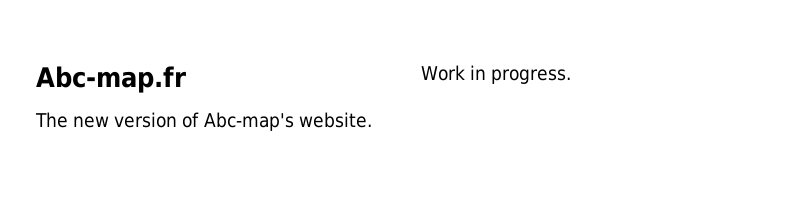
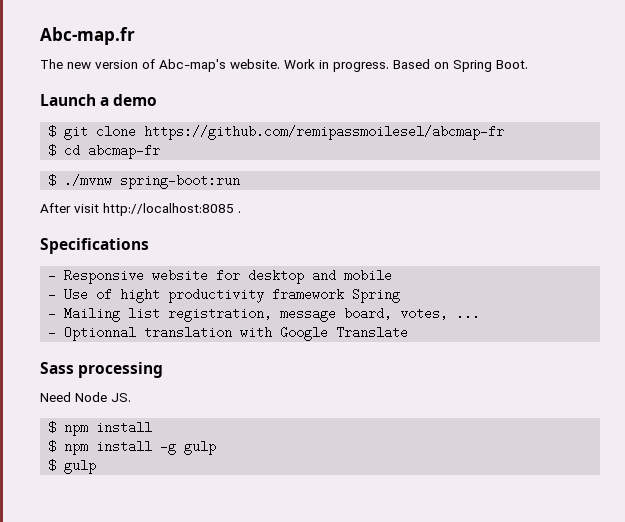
(572, 76) none -> [393,59,528,72] [40,94,158,106] [48,125,505,140] [48,144,161,159] [48,174,241,189] [40,203,241,216] [40,238,149,254] [48,269,393,284] [48,288,401,303] [48,307,481,322] [48,326,409,341] [40,362,164,378] [40,392,131,402] [48,421,153,436] [48,440,217,455] [48,459,97,474] Based on Spring Boot. // Launch a demo // $ git clone https://github.com/remipassmoilesel/abcmap-fr // $ cd abcmap-fr // $ ./mvnw spring-boot:run // After visit http://localhost:8085 . // Specifications // - Responsive website for desktop and mobile // - Use of hight productivity framework Spring // - Mailing list registration, message board, votes, ... // - Optionnal translation with Google Translate // Sass processing // Need Node JS. // $ npm install // $ npm install -g gulp // $ gulp

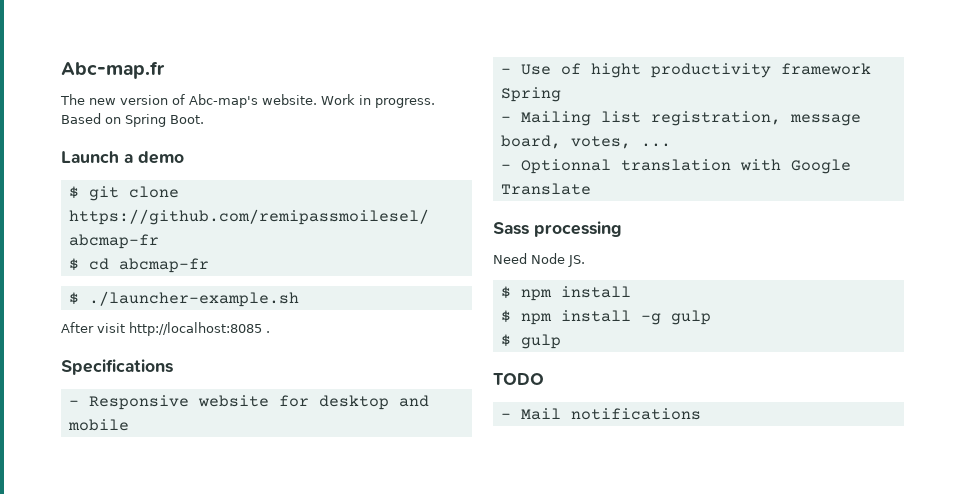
[64,174,241,189] ./mvnw spring-boot:run -> [88,291,299,307] ./launcher-example.sh
(97, 467) none -> [493,373,544,385] [500,408,701,420] // TODO // - Mail notifications

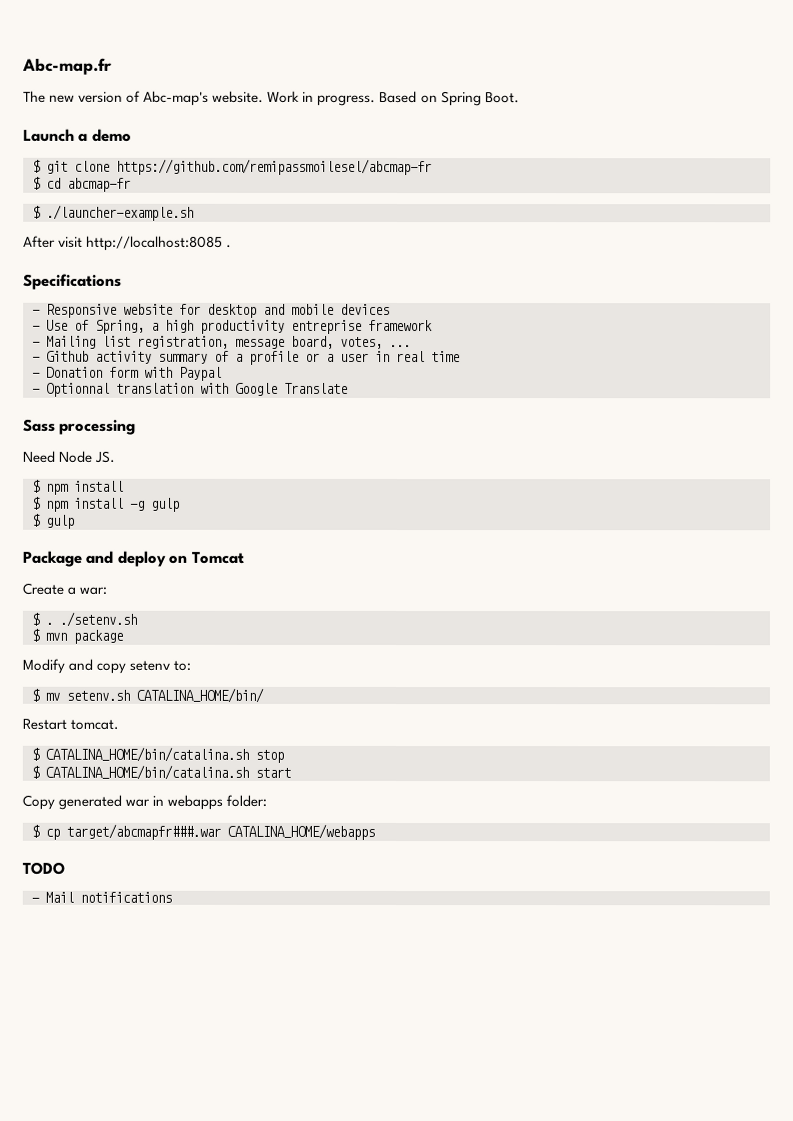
(129, 425) none -> [340,303,390,315] devices
[590,63,771,78] hight productivity -> [95,319,362,334] Spring, a high productivity entreprise
[500,87,561,102] Spring -> (433, 325) none
(671, 145) none -> [32,350,460,365] [32,366,222,381] // - Github activity summary of a profile or a user in real time // - Donation form with Paypal
(561, 341) none -> [22,550,245,567] [22,582,108,595] [31,611,137,627] [31,628,123,644] [22,658,192,674] [31,687,264,703] [22,718,120,730] [31,746,284,763] [31,764,291,780] [22,794,268,810] [31,823,375,840] // Package and deploy on Tomcat // Create a war: // $ . ./setenv.sh // $ mvn package // Modify and copy setenv to: // $ mv setenv.sh CATALINA_HOME/bin/ // Restart tomcat. // $ CATALINA_HOME/bin/catalina.sh stop // $ CATALINA_HOME/bin/catalina.sh start // Copy generated war in webapps folder: // $ cp target/abcmapfr###.war CATALINA_HOME/webapps

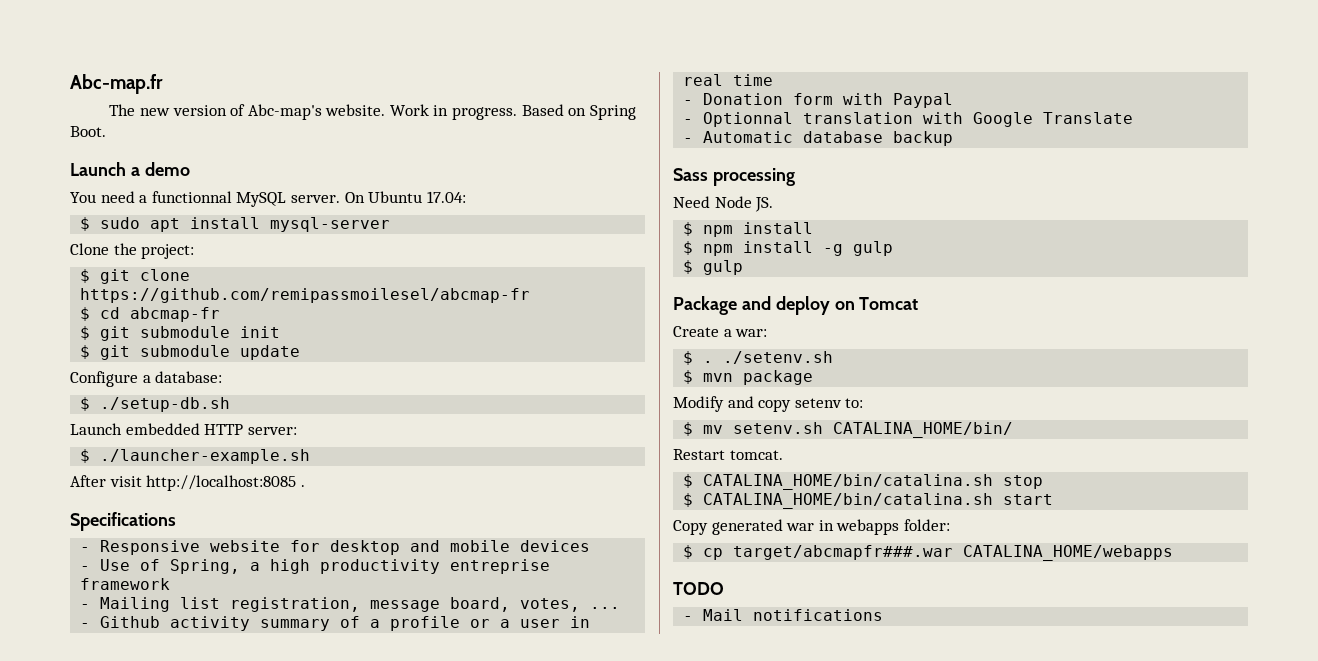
(132, 135) none -> [70,191,466,207] [80,217,391,232] [70,243,195,259] // You need a functionnal MySQL server. On Ubuntu 17.04: // $ sudo apt install mysql-server // Clone the project:
(131, 184) none -> [80,326,281,341] [80,345,301,360] [70,371,223,387] [80,397,231,412] [70,423,297,435] // $ git submodule init // $ git submodule update // Configure a database: // $ ./setup-db.sh // Launch embedded HTTP server:
(348, 388) none -> [683,131,954,146] // - Automatic database backup

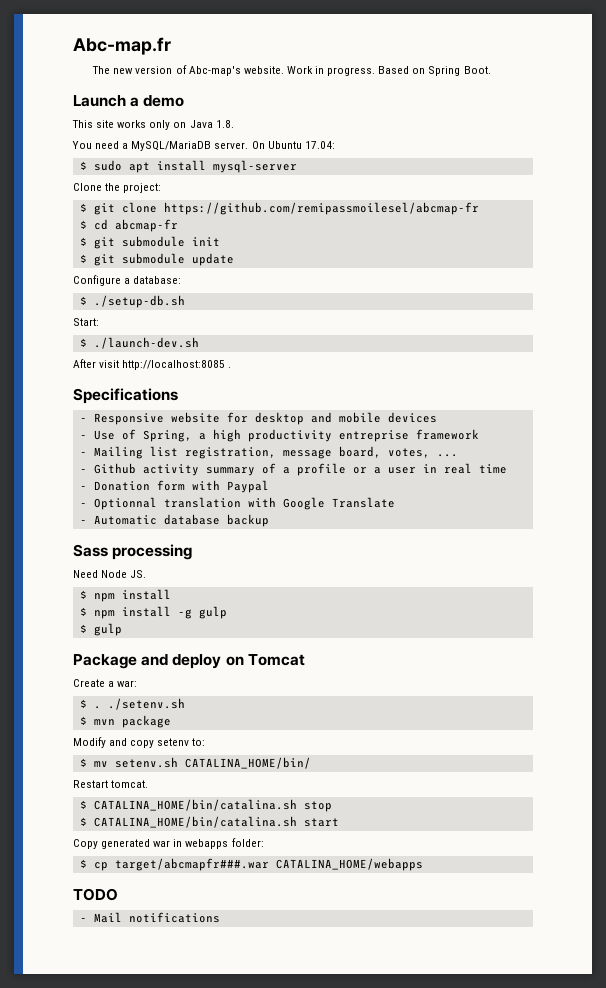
(190, 169) none -> [72,120,234,130] // This site works only on Java 1.8.
[151,191,287,207] functionnal MySQL -> [131,141,212,151] MySQL/MariaDB
[70,423,297,435] [80,449,311,464] Launch embedded HTTP server: // $ ./launcher-example.sh -> [73,318,99,326] [79,337,199,349] Start: // $ ./launch-dev.sh

